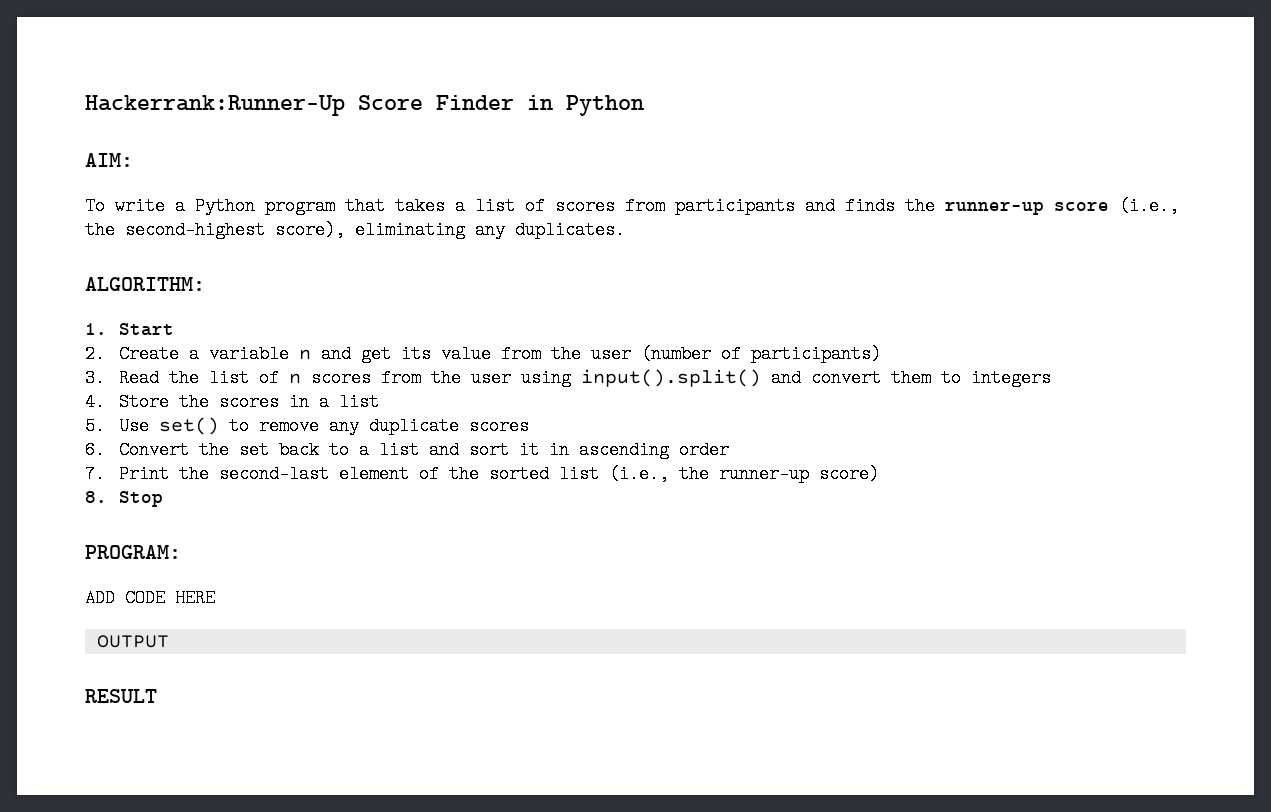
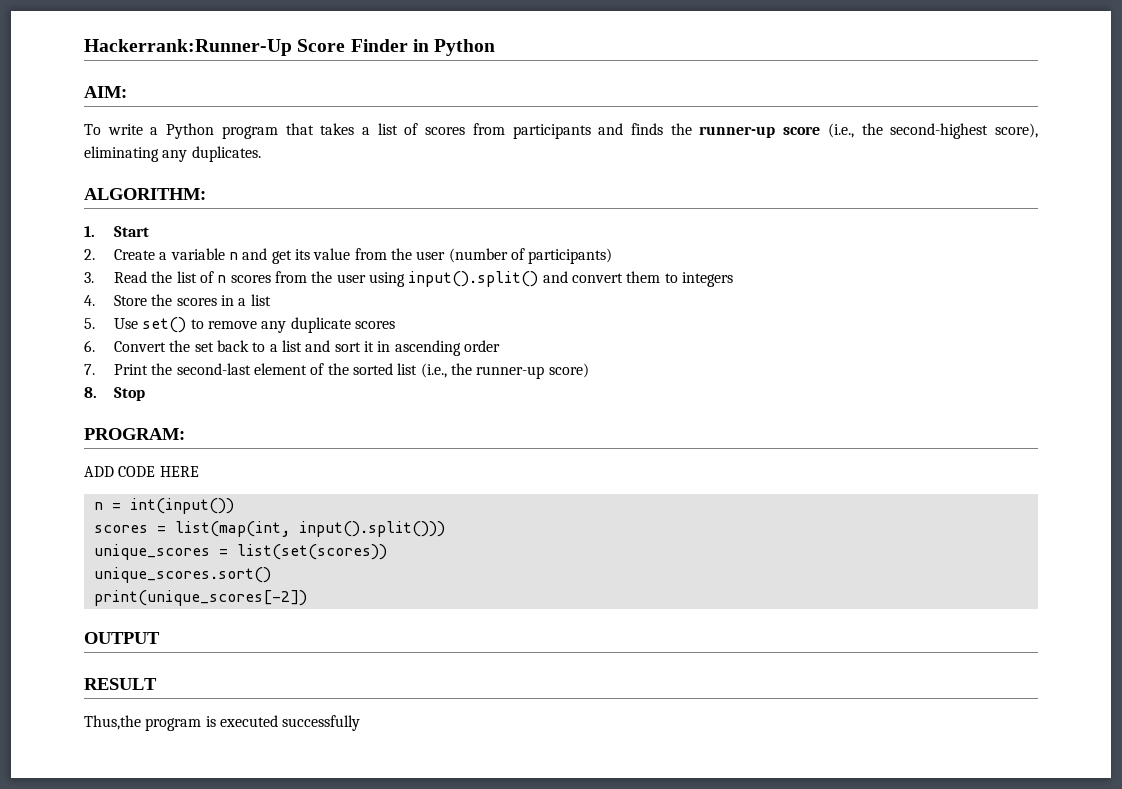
[96,635,169,648] [85,689,157,703] OUTPUT // RESULT -> [93,498,234,514] [93,521,445,537] [93,544,387,560] [93,567,271,583] [93,590,307,606] [84,632,160,644] [84,678,157,690] [84,715,361,731] n = int(input()) // scores = list(map(int, input().split())) // unique_scores = list(set(scores)) // unique_scores.sort() // print(unique_scores[-2]) // OUTPUT // RESULT // Thus,the program is executed successfully

